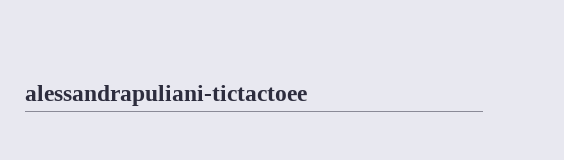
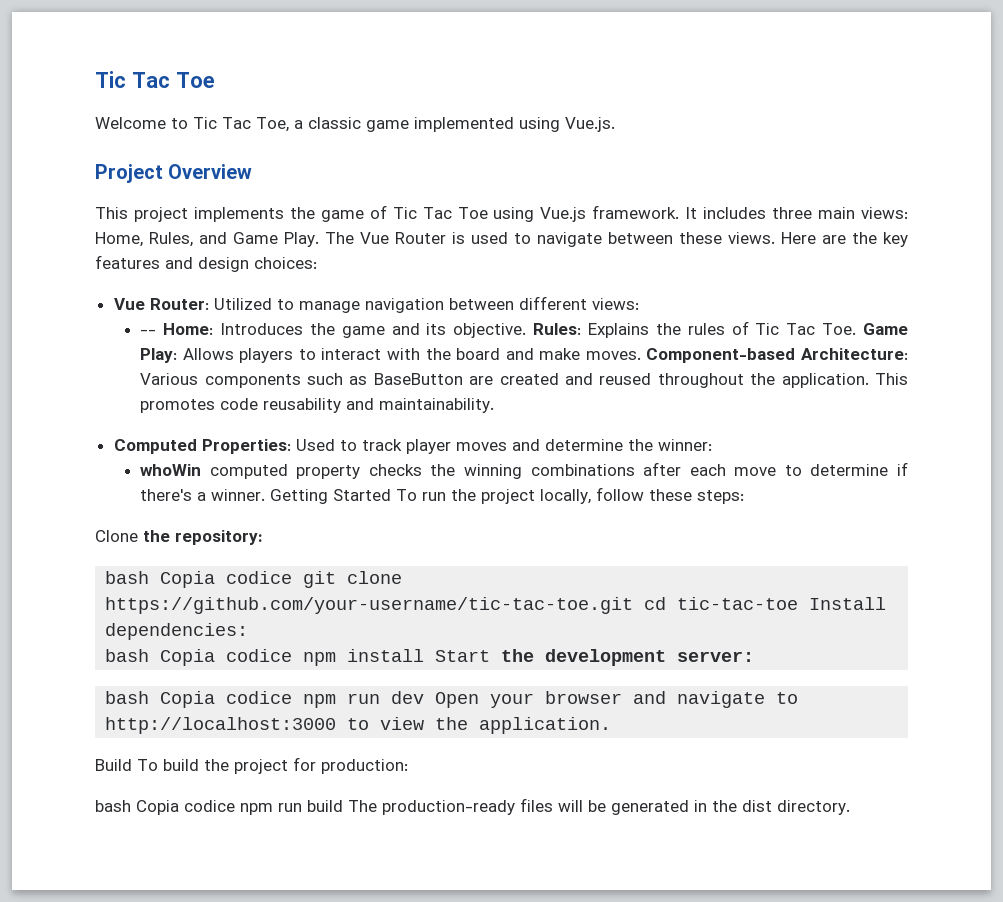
[25,85,307,106] alessandrapuliani-tictactoee -> [95,71,215,88] [95,117,615,132] [95,164,253,183] [95,205,908,222] [95,232,908,247] [95,255,317,272] [113,296,639,313] [140,321,908,338] [140,348,908,363] [140,373,908,388] [140,398,495,413] [113,439,712,454] [140,462,908,479] [140,487,745,504] [95,530,263,545] [105,571,403,588] [105,597,887,614] [105,623,249,640] [105,649,755,666] [105,691,799,708] [105,717,612,734] [95,757,408,774] [95,798,850,815] Tic Tac Toe // Welcome to Tic Tac Toe, a classic game implemented using Vue.js. // Project Overview // This project implements the game of Tic Tac Toe using Vue.js framework. It includes three main views: Home, Rules, and Game Play. The Vue Router is used to navigate between these views. Here are the key features and design choices: // Vue Router: Utilized to manage navigation between different views: // -- Home: Introduces the game and its objective. Rules: Explains the rules of Tic Tac Toe. Game Play: Allows players to interact with the board and make moves. Component-based Architecture: Various components such as BaseButton are created and reused throughout the application. This promotes code reusability and maintainability. // Computed Properties: Used to track player moves and determine the winner: // whoWin computed property checks the winning combinations after each move to determine if there's a winner. Getting Started To run the project locally, follow these steps: // Clone the repository: // bash Copia codice git clone https://github.com/your-username/tic-tac-toe.git cd tic-tac-toe Install dependencies: // bash Copia codice npm install Start the development server: // bash Copia codice npm run dev Open your browser and navigate to http://localhost:3000 to view the application. // Build To build the project for production: // bash Copia codice npm run build The production-ready files will be generated in the dist directory.

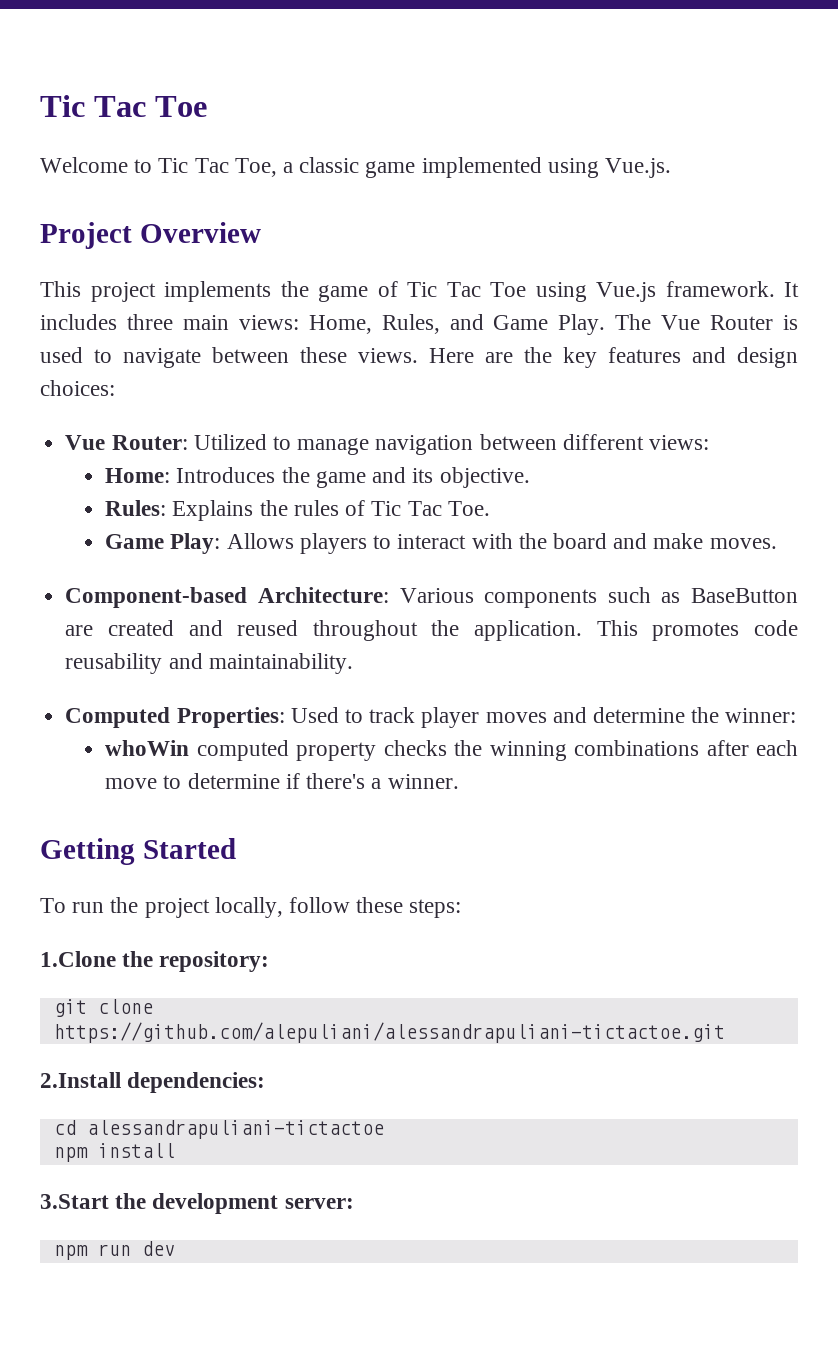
[140,329,157,335] -- -> (709, 442) none
(527, 330) none -> (530, 477) //
(857, 329) none -> (490, 508) //
(641, 355) none -> (777, 543) //
(266, 495) none -> (459, 781) //
(392, 495) none -> (236, 848) //
[95,530,138,542] Clone -> [40,951,116,967] 1.Clone
[105,571,403,588] [105,597,887,614] [105,623,249,640] [105,649,293,666] bash Copia codice git clone https://github.com/your-username/tic-tac-toe.git cd tic-tac-toe Install dependencies: // bash Copia codice -> [53,999,153,1017] [53,1022,725,1043] [40,1072,266,1093] [53,1120,384,1139] git clone https://github.com/alepuliani/alessandrapuliani-tictactoe.git // 2.Install dependencies: // cd alessandrapuliani-tictactoe //
[435,650,491,662] Start -> [40,1194,109,1209] // 3.Start
[105,691,799,708] [105,717,612,734] [95,757,408,774] [95,798,850,815] bash Copia codice npm run dev Open your browser and navigate to http://localhost:3000 to view the application. // Build To build the project for production: // bash Copia codice npm run build The production-ready files will be generated in the dist directory. -> [53,1241,175,1260] npm run dev

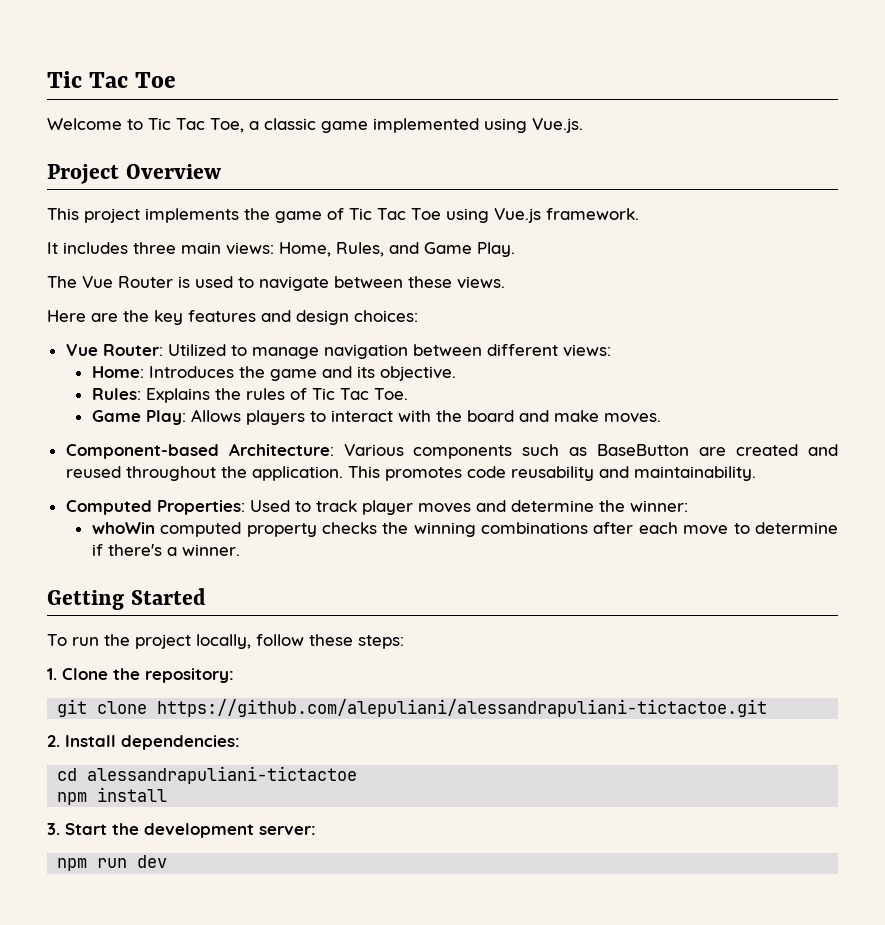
(775, 289) none -> (639, 214) //
(606, 324) none -> (515, 249) //
(418, 355) none -> (505, 282) //
[40,951,116,967] 1.Clone -> [47,668,108,680] 1. Clone
[40,1072,121,1088] 2.Install -> [47,735,116,747] 2. Install
[40,1194,109,1209] 3.Start -> [47,823,107,835] 3. Start

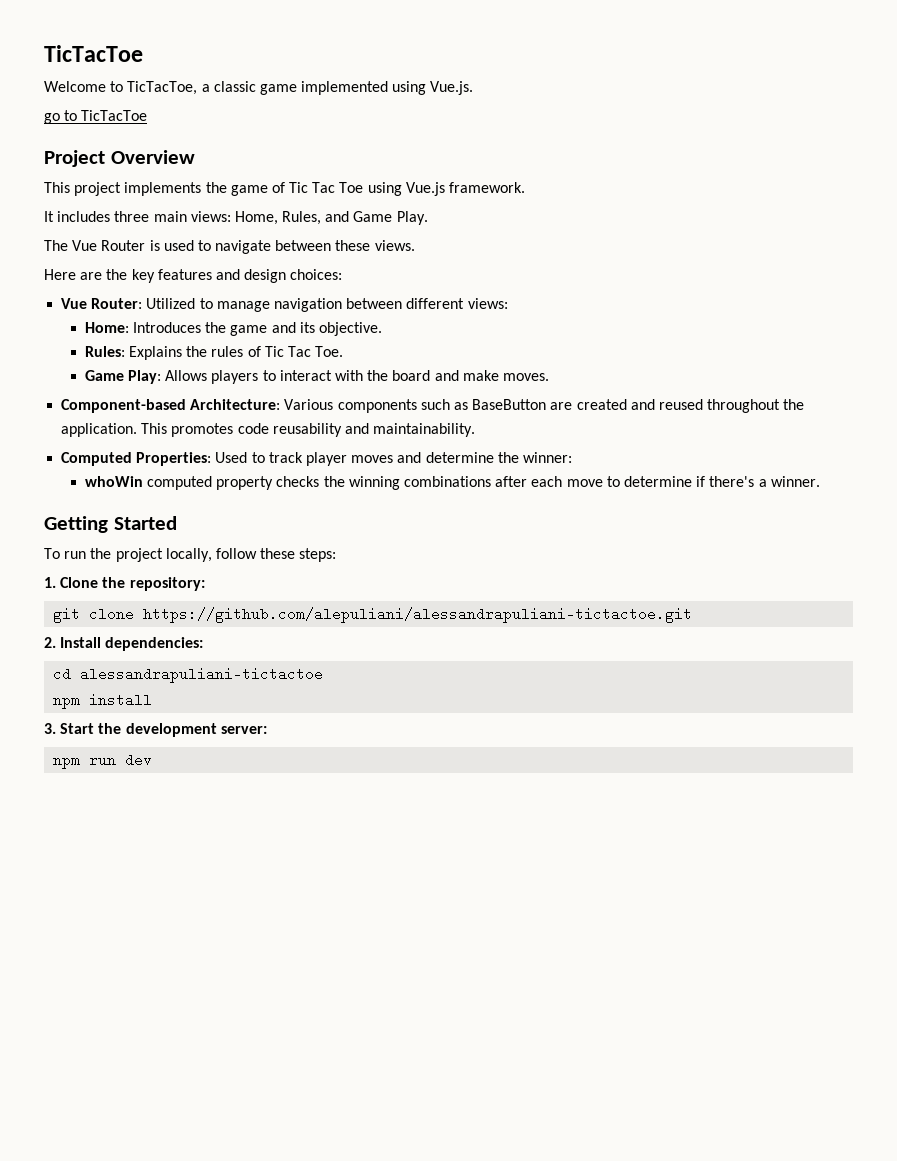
[47,71,177,88] Tic Tac Toe -> [44,45,143,62] TicTacToe
[148,118,244,133] Tic Tac Toe, -> [127,81,198,95] TicTacToe,
(583, 125) none -> [44,110,148,124] // go to TicTacToe

